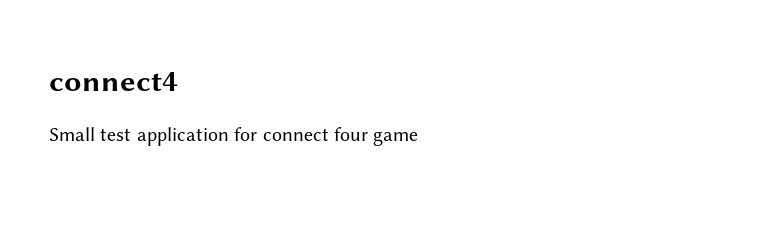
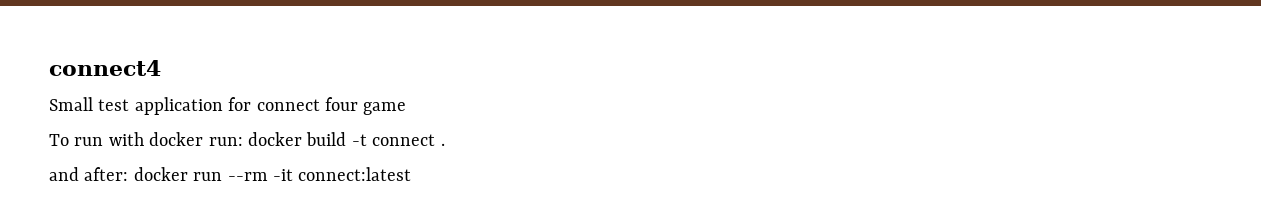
(419, 138) none -> [49,132,445,146] [49,167,412,181] // To run with docker run: docker build -t connect . // and after: docker run --rm -it connect:latest

